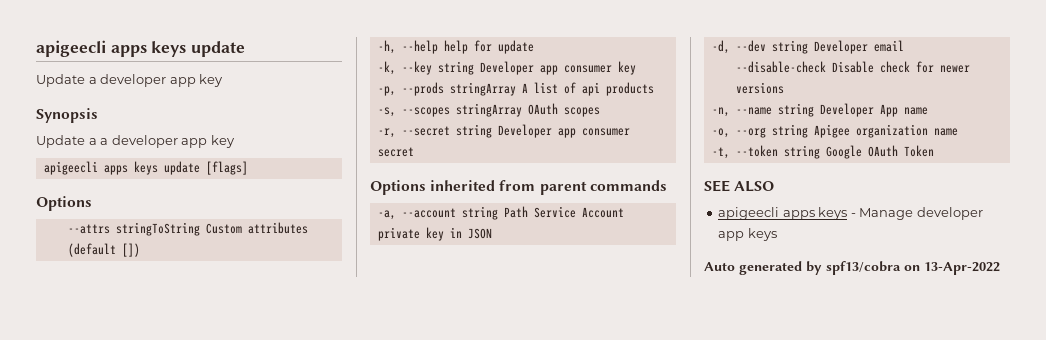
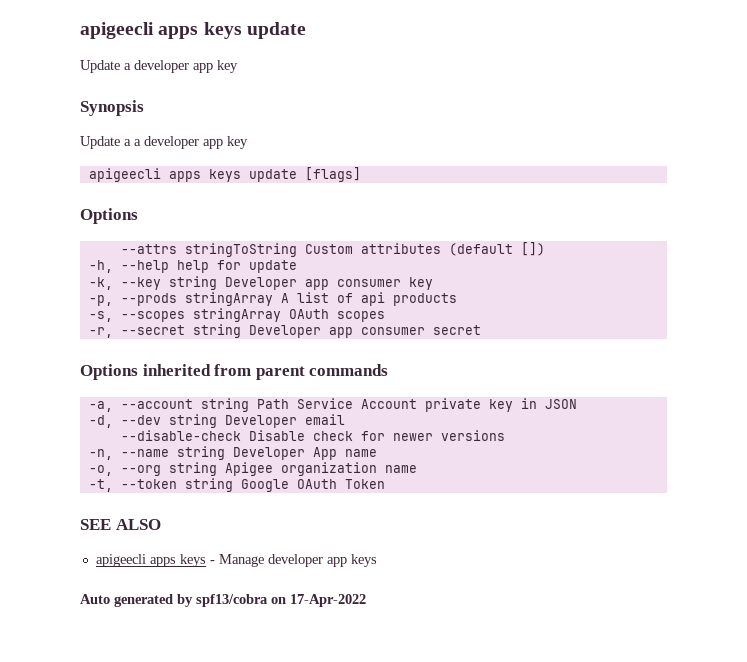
[924,262,1000,275] 13-Apr-2022 -> [290,594,366,607] 17-Apr-2022

